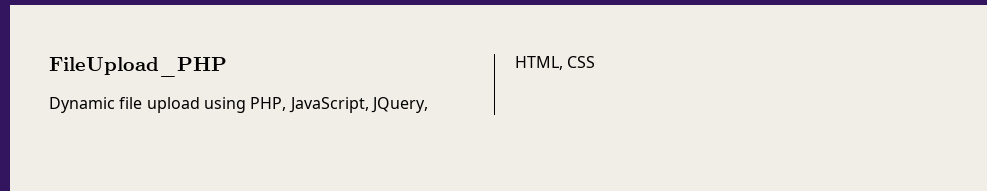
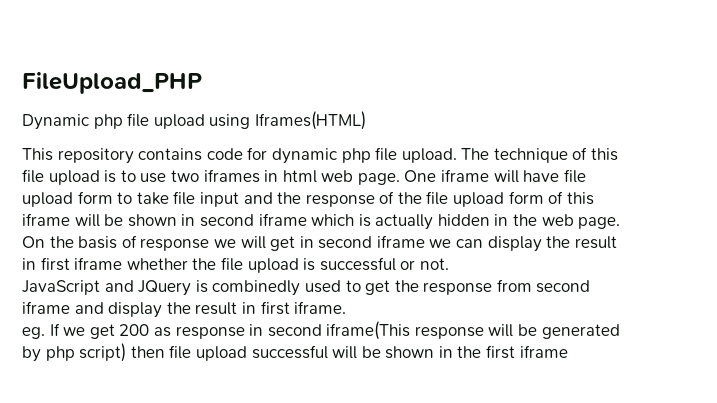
(115, 105) none -> [93,114,123,129] php
[250,97,428,113] [515,56,596,70] PHP, JavaScript, JQuery, HTML, CSS -> [254,111,366,130] [22,147,619,164] [22,169,586,185] [22,191,594,207] [22,213,621,230] [22,235,617,252] [22,257,449,273] [22,279,591,296] [22,301,347,318] [22,321,620,340] [22,343,568,362] Iframes(HTML) // This repository contains code for dynamic php file upload. The technique of this file upload is to use two iframes in html web page. One iframe will have file upload form to take file input and the response of the file upload form of this iframe will be shown in second iframe which is actually hidden in the web page. On the basis of response we will get in second iframe we can display the result in first iframe whether the file upload is successful or not. // JavaScript and JQuery is combinedly used to get the response from second iframe and display the result in first iframe. // eg. If we get 200 as response in second iframe(This response will be generated by php script) then file upload successful will be shown in the first iframe

